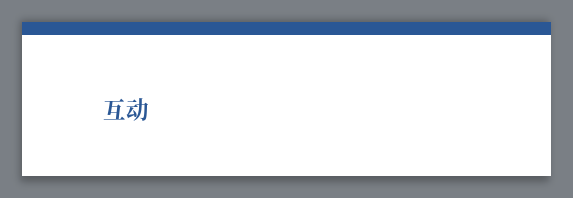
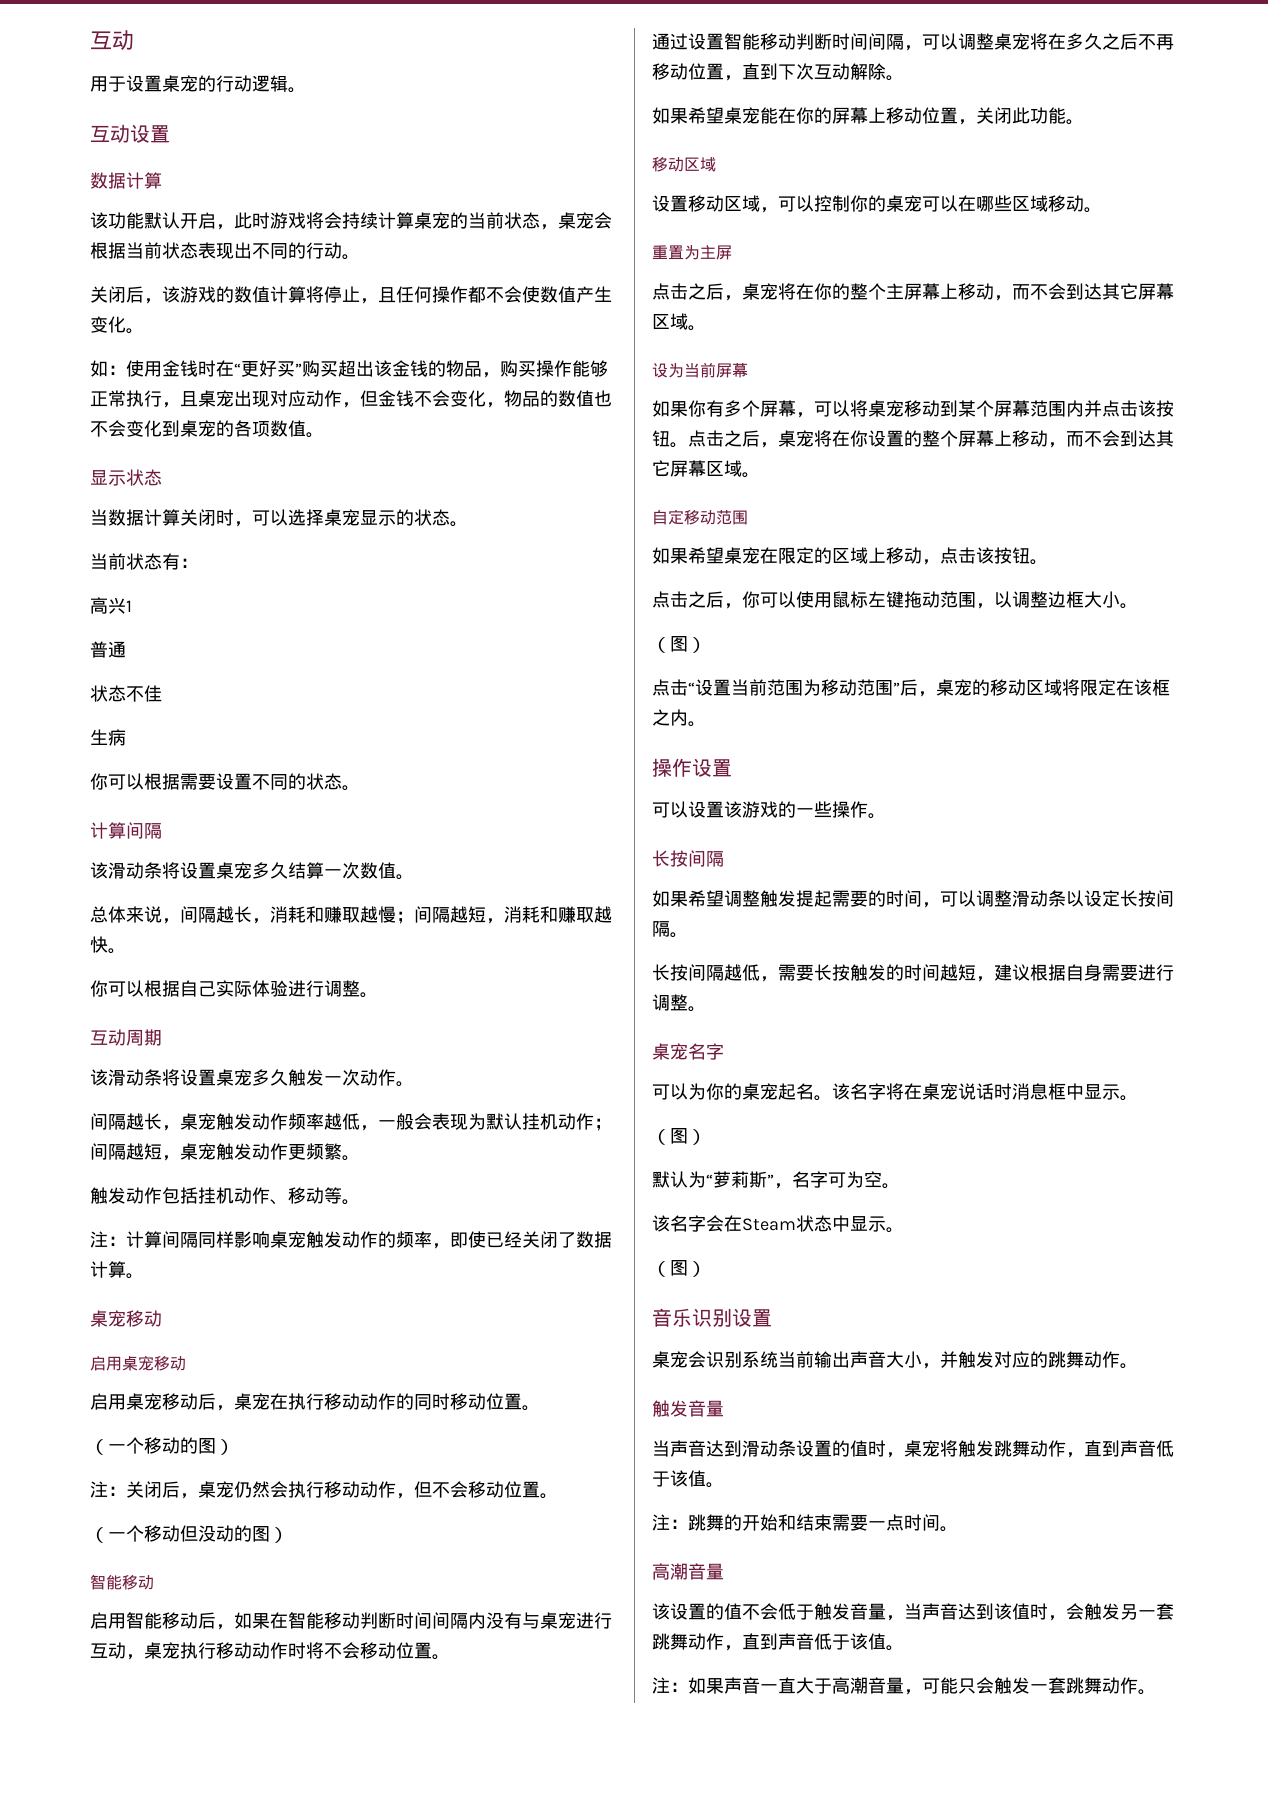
[103,98,149,121] 互动 -> [90,30,134,50] [90,75,306,93] [90,124,170,143] [90,172,162,189] [90,212,612,230] [90,242,360,260] [90,286,612,304] [90,316,144,334] [90,360,608,378] [90,390,612,408] [90,420,324,438] [90,469,162,486] [90,509,468,527] [90,553,198,570] [90,597,132,614] [90,641,126,658] [90,685,162,702] [90,729,126,746] [90,773,360,791] [90,822,162,839] [90,862,414,880] [90,906,612,924] [90,936,126,954] [90,980,378,998] [90,1029,162,1046] [90,1069,414,1087] [90,1113,612,1131] [90,1143,360,1161] [90,1187,360,1205] [90,1231,612,1249] [90,1261,144,1279] [90,1310,162,1327] [90,1355,186,1371] [90,1393,540,1411] [90,1437,234,1455] [90,1481,558,1499] [90,1525,288,1543] [90,1574,154,1590] [90,1612,612,1630] [90,1642,450,1660] [652,33,1174,51] [652,63,904,81] [652,107,1084,125] [652,157,716,172] [652,195,1102,213] [652,245,732,260] [652,283,1174,301] [652,313,706,331] [652,362,748,378] [652,400,1174,418] [652,430,1174,448] [652,460,760,478] [652,509,748,525] [652,547,1048,565] [652,591,1138,609] [652,636,706,653] [652,679,1170,697] [652,709,706,727] [652,758,732,777] [652,801,886,819] [652,850,724,867] [652,890,1174,908] [652,921,688,938] [652,964,1174,982] [652,994,706,1012] [652,1043,724,1060] [652,1083,1138,1101] [652,1128,706,1145] [652,1171,900,1189] [652,1215,904,1233] [652,1260,706,1277] [652,1308,772,1327] [652,1351,1138,1369] [652,1400,724,1417] [652,1440,1174,1458] [652,1470,724,1488] [652,1514,958,1532] [652,1563,724,1580] [652,1603,1174,1621] [652,1633,904,1651] [652,1677,1156,1695] 互动 // 用于设置桌宠的行动逻辑。 // 互动设置 // 数据计算 // 该功能默认开启，此时游戏将会持续计算桌宠的当前状态，桌宠会根据当前状态表现出不同的行动。 // 关闭后，该游戏的数值计算将停止，且任何操作都不会使数值产生变化。 // 如：使用金钱时在“更好买”购买超出该金钱的物品，购买操作能够正常执行，且桌宠出现对应动作，但金钱不会变化，物品的数值也不会变化到桌宠的各项数值。 // 显示状态 // 当数据计算关闭时，可以选择桌宠显示的状态。 // 当前状态有： // 高兴1 // 普通 // 状态不佳 // 生病 // 你可以根据需要设置不同的状态。 // 计算间隔 // 该滑动条将设置桌宠多久结算一次数值。 // 总体来说，间隔越长，消耗和赚取越慢；间隔越短，消耗和赚取越快。 // 你可以根据自己实际体验进行调整。 // 互动周期 // 该滑动条将设置桌宠多久触发一次动作。 // 间隔越长，桌宠触发动作频率越低，一般会表现为默认挂机动作；间隔越短，桌宠触发动作更频繁。 // 触发动作包括挂机动作、移动等。 // 注：计算间隔同样影响桌宠触发动作的频率，即使已经关闭了数据计算。 // 桌宠移动 // 启用桌宠移动 // 启用桌宠移动后，桌宠在执行移动动作的同时移动位置。 // （一个移动的图） // 注：关闭后，桌宠仍然会执行移动动作，但不会移动位置。 // （一个移动但没动的图） // 智能移动 // 启用智能移动后，如果在智能移动判断时间间隔内没有与桌宠进行互动，桌宠执行移动动作时将不会移动位置。 // 通过设置智能移动判断时间间隔，可以调整桌宠将在多久之后不再移动位置，直到下次互动解除。 // 如果希望桌宠能在你的屏幕上移动位置，关闭此功能。 // 移动区域 // 设置移动区域，可以控制你的桌宠可以在哪些区域移动。 // 重置为主屏 // 点击之后，桌宠将在你的整个主屏幕上移动，而不会到达其它屏幕区域。 // 设为当前屏幕 // 如果你有多个屏幕，可以将桌宠移动到某个屏幕范围内并点击该按钮。点击之后，桌宠将在你设置的整个屏幕上移动，而不会到达其它屏幕区域。 // 自定移动范围 // 如果希望桌宠在限定的区域上移动，点击该按钮。 // 点击之后，你可以使用鼠标左键拖动范围，以调整边框大小。 // （图） // 点击“设置当前范围为移动范围”后，桌宠的移动区域将限定在该框之内。 // 操作设置 // 可以设置该游戏的一些操作。 // 长按间隔 // 如果希望调整触发提起需要的时间，可以调整滑动条以设定长按间隔。 // 长按间隔越低，需要长按触发的时间越短，建议根据自身需要进行调整。 // 桌宠名字 // 可以为你的桌宠起名。该名字将在桌宠说话时消息框中显示。 // （图） // 默认为“萝莉斯”，名字可为空。 // 该名字会在Steam状态中显示。 // （图） // 音乐识别设置 // 桌宠会识别系统当前输出声音大小，并触发对应的跳舞动作。 // 触发音量 // 当声音达到滑动条设置的值时，桌宠将触发跳舞动作，直到声音低于该值。 // 注：跳舞的开始和结束需要一点时间。 // 高潮音量 // 该设置的值不会低于触发音量，当声音达到该值时，会触发另一套跳舞动作，直到声音低于该值。 // 注：如果声音一直大于高潮音量，可能只会触发一套跳舞动作。

